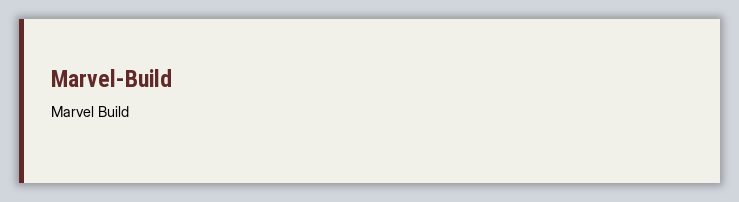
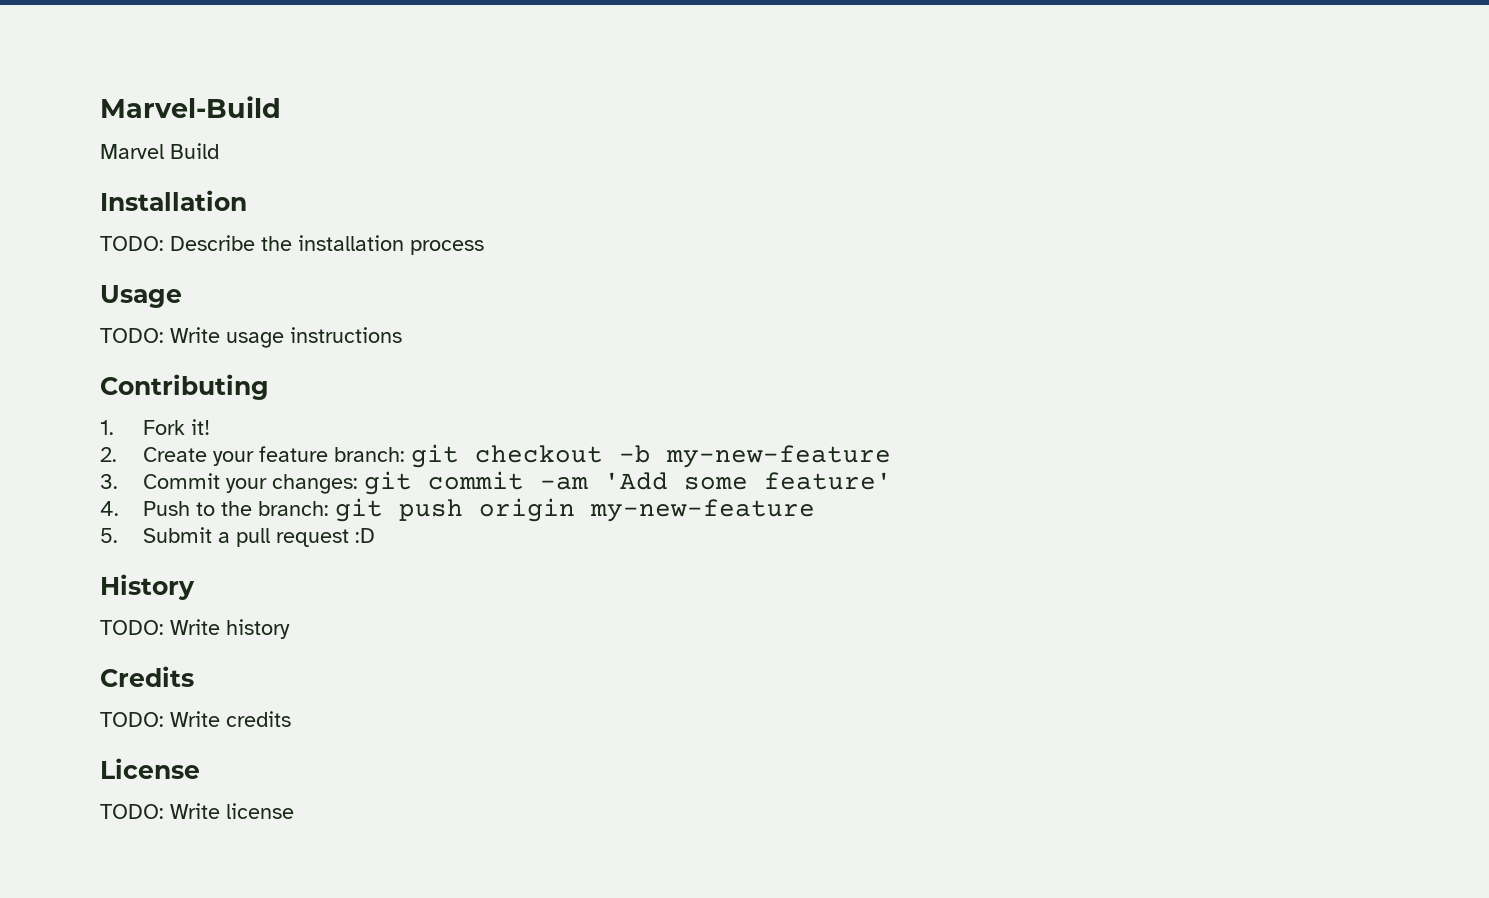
(129, 111) none -> [100,190,247,211] [100,235,484,255] [100,285,182,308] [100,327,402,348] [100,374,269,400] [100,419,210,435] [100,444,891,468] [100,471,892,495] [100,498,815,522] [100,527,375,547] [100,574,195,600] [100,619,290,639] [100,666,194,687] [100,711,291,727] [100,758,200,779] [100,803,294,819] // Installation // TODO: Describe the installation process // Usage // TODO: Write usage instructions // Contributing // 1. Fork it! // 2. Create your feature branch: git checkout -b my-new-feature // 3. Commit your changes: git commit -am 'Add some feature' // 4. Push to the branch: git push origin my-new-feature // 5. Submit a pull request :D // History // TODO: Write history // Credits // TODO: Write credits // License // TODO: Write license

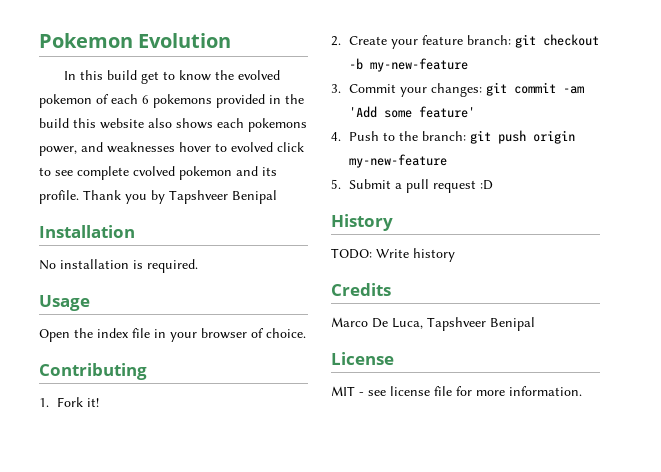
[100,96,281,118] [100,143,219,159] [100,190,247,211] [100,235,484,255] [100,285,182,308] [100,327,402,348] Marvel-Build // Marvel Build // Installation // TODO: Describe the installation process // Usage // TODO: Write usage instructions -> [39,33,232,48] [63,70,280,84] [39,94,304,108] [39,118,307,132] [39,142,304,156] [39,166,277,180] [39,190,277,204] [39,225,135,238] [39,259,198,273] [39,295,90,311] [39,328,306,342] Pokemon Evolution // In this build get to know the evolved pokemon of each 6 pokemons provided in the build this website also shows each pokemons power, and weaknesses hover to evolved click to see complete cvolved pokemon and its profile. Thank you by Tapshveer Benipal // Installation // No installation is required. // Usage // Open the index file in your browser of choice.
[100,711,291,727] [100,758,200,779] [100,803,294,819] TODO: Write credits // License // TODO: Write license -> [331,317,535,331] [331,352,394,365] [331,386,582,396] Marco De Luca, Tapshveer Benipal // License // MIT - see license file for more information.

